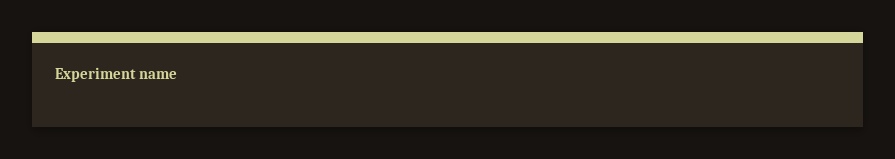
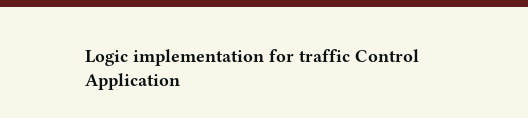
[55,67,178,82] Experiment name -> [85,49,419,66] [85,73,180,90] Logic implementation for traffic Control Application

